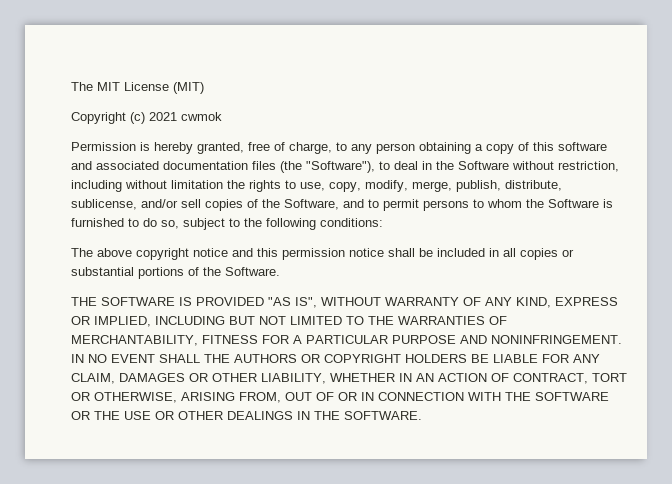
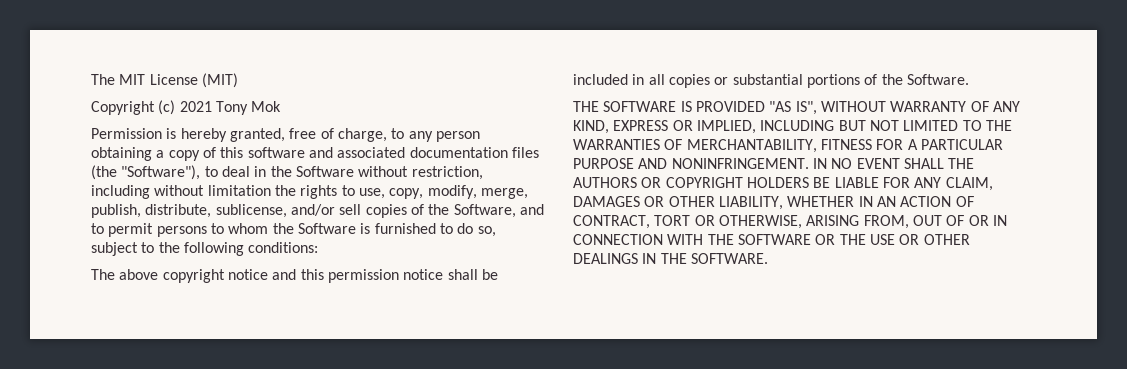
[181,112,222,121] cwmok -> [215,101,282,115] Tony Mok

